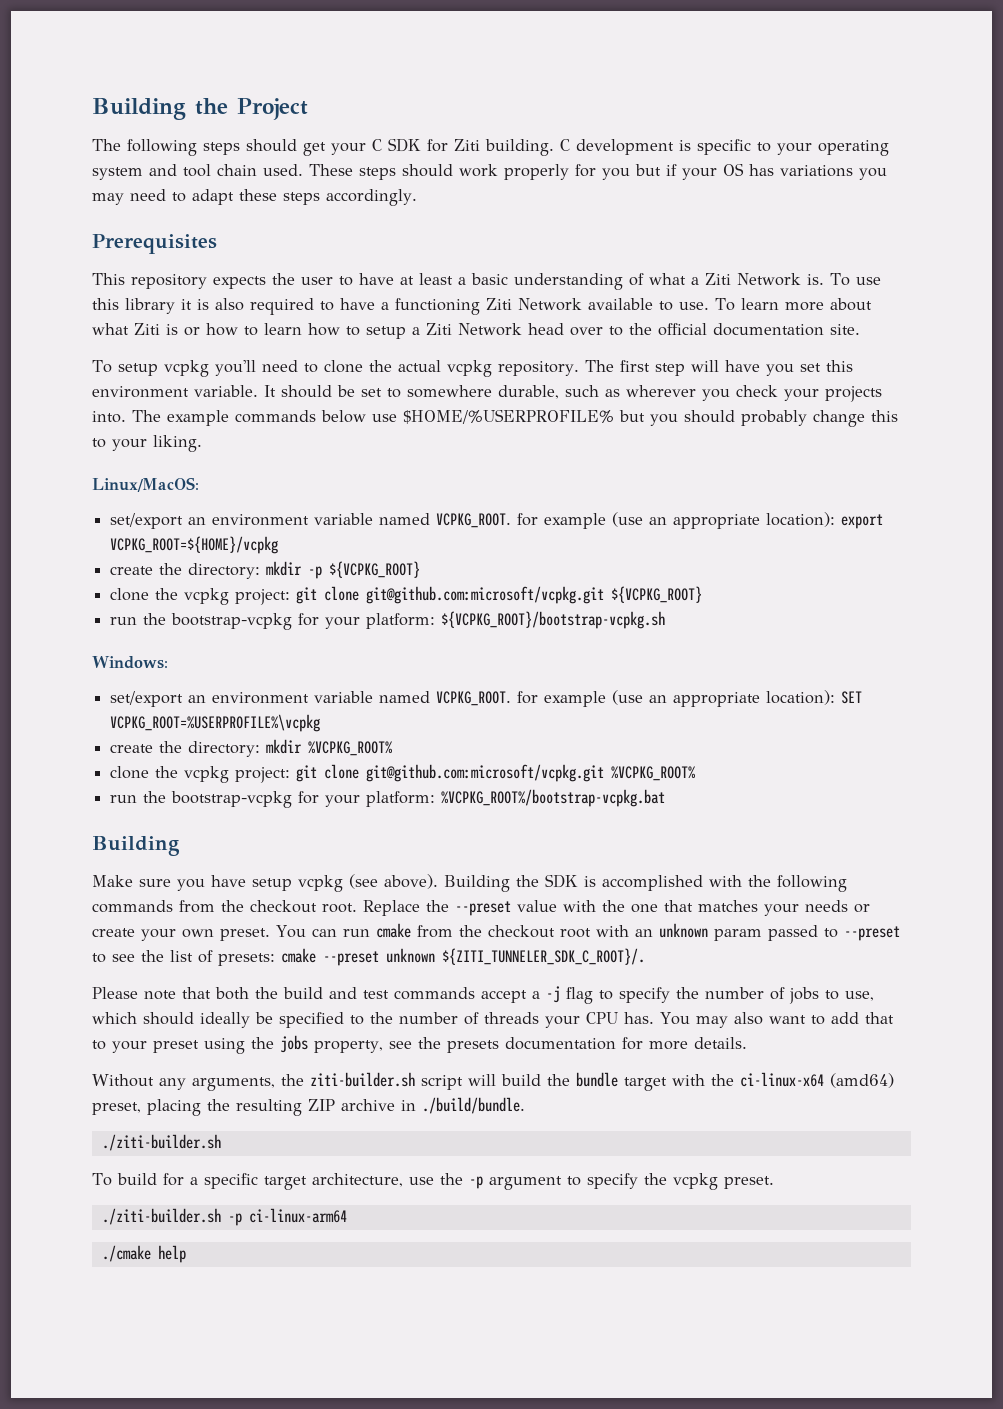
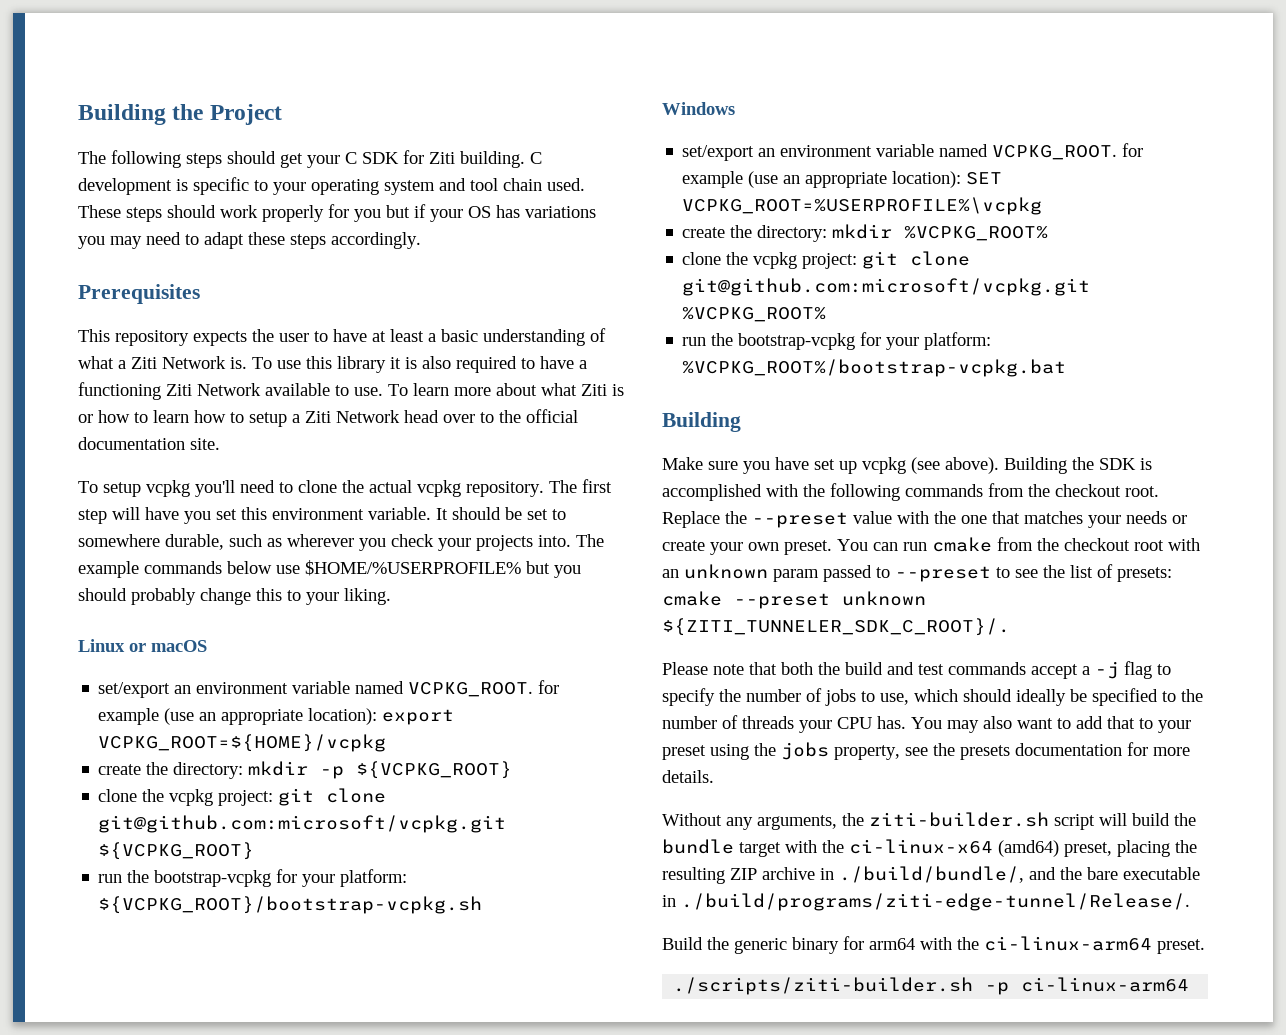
[92,477,199,492] Linux/MacOS: -> [78,639,207,652] Linux or macOS
[92,656,168,669] Windows: -> [662,102,735,115] Windows
[252,878,292,891] setup -> [814,459,857,474] set up
[422,1097,525,1114] [101,1134,221,1151] [92,1173,718,1190] ./build/bundle. // ./ziti-builder.sh // To build for a specific target architecture, use the -p argument to specify the vcpkg -> [839,866,1200,883] [662,893,1190,911] [662,936,1152,954] ./build/bundle/, and the bare executable in ./build/programs/ziti-edge-tunnel/Release/. // Build the generic binary for arm64 with the ci-linux-arm64
[101,1208,221,1225] ./ziti-builder.sh -> [673,977,974,995] ./scripts/ziti-builder.sh
[101,1245,186,1263] // ./cmake help -> (1190, 984) none

